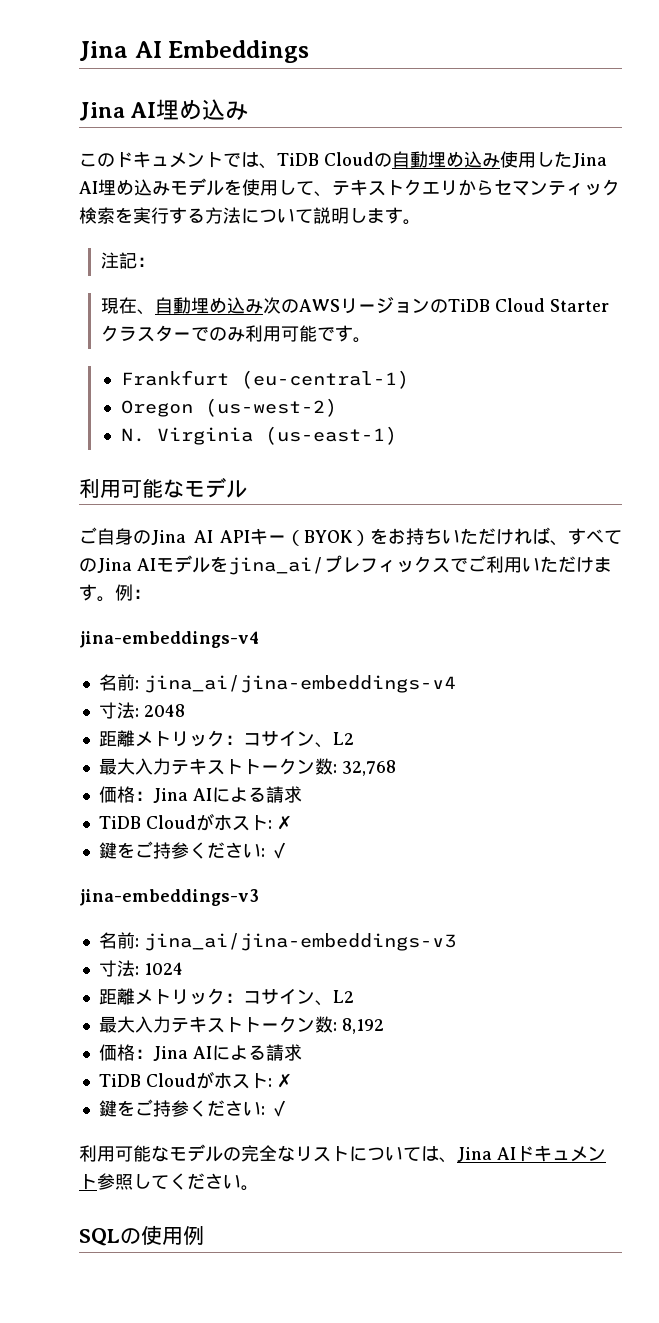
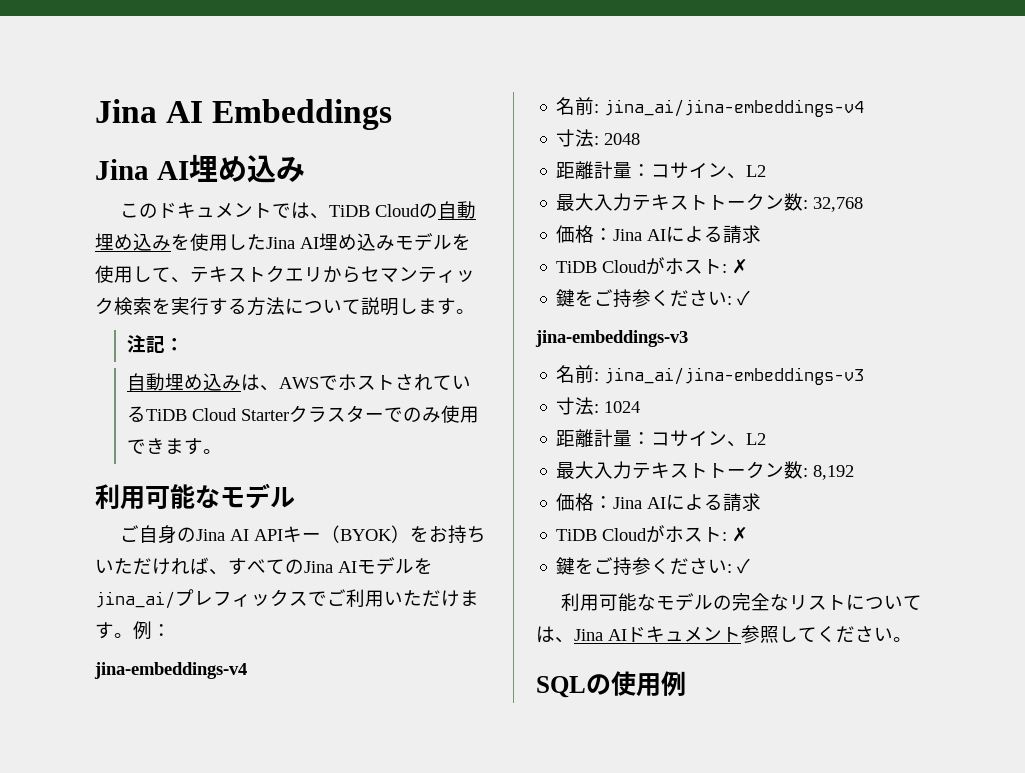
(500, 160) none -> [171,234,190,250] を
[100,297,448,315] 現在、自動埋め込み次のAWSリージョンの -> [126,373,471,391] [126,406,146,422] 自動埋め込みは、AWSでホストされている
[244,325,371,343] [120,370,409,389] [120,398,337,417] [120,426,397,445] 利用可能です。 // Frankfurt (eu-central-1) // Oregon (us-west-2) // N. Virginia (us-east-1) -> [440,405,479,423] [126,438,222,455] 使用できます。
[134,730,225,747] メトリック -> [594,161,633,179] 計量
[134,988,225,1005] メトリック -> [594,429,633,447] 計量

